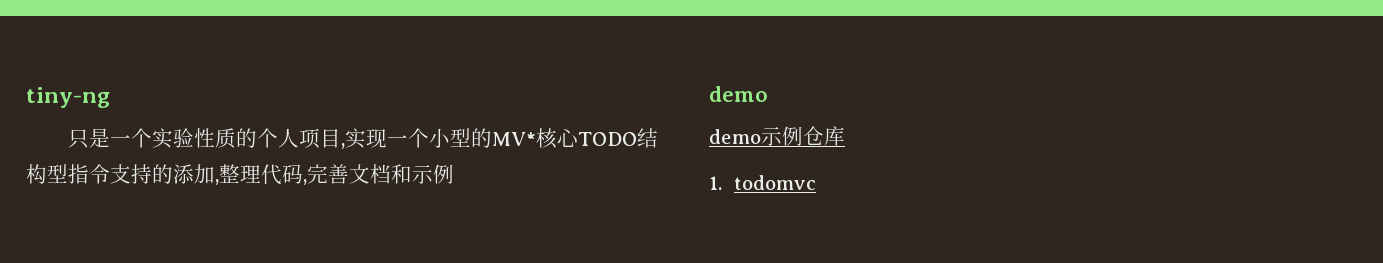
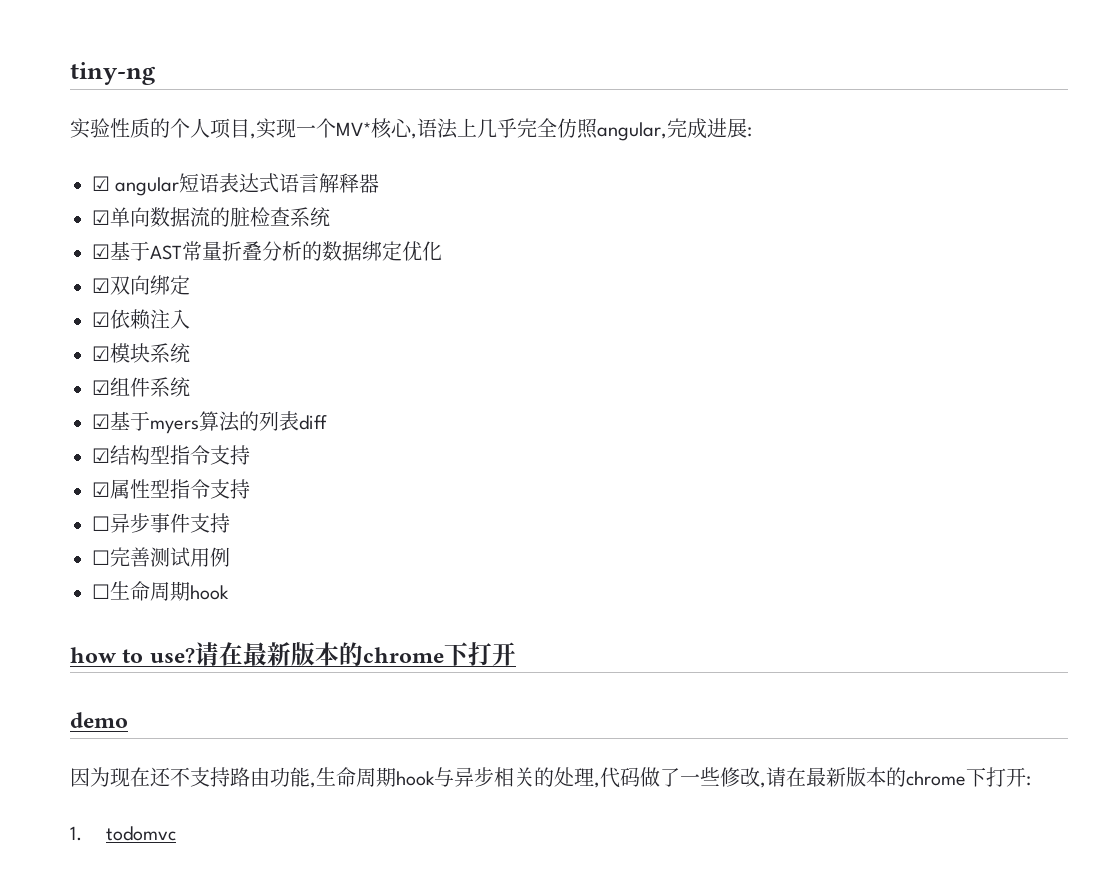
[68,128,153,149] 只是一个 -> (156, 73) none
[429,128,493,148] 小型的 -> (336, 128) none
[578,128,659,148] [26,164,454,185] [709,86,768,102] [709,126,845,146] TODO结构型指令支持的添加,整理代码,完善文档和示例 // demo // demo示例仓库 -> [411,118,752,141] [92,173,380,196] [92,207,330,227] [92,241,442,261] [92,275,190,295] [92,309,190,330] [92,343,190,363] [92,377,190,397] [92,411,327,434] [92,445,250,465] [92,479,250,499] [92,513,230,533] [92,547,230,567] [92,581,229,601] [70,642,516,666] [70,712,128,728] [70,767,1031,788] ,语法上几乎完全仿照angular,完成进展: // ☑ angular短语表达式语言解释器 // ☑单向数据流的脏检查系统 // ☑基于AST常量折叠分析的数据绑定优化 // ☑双向绑定 // ☑依赖注入 // ☑模块系统 // ☑组件系统 // ☑基于myers算法的列表diff // ☑结构型指令支持 // ☑属性型指令支持 // ☐异步事件支持 // ☐完善测试用例 // ☐生命周期hook // how to use?请在最新版本的chrome下打开 // demo // 因为现在还不支持路由功能,生命周期hook与异步相关的处理,代码做了一些修改,请在最新版本的chrome下打开:

